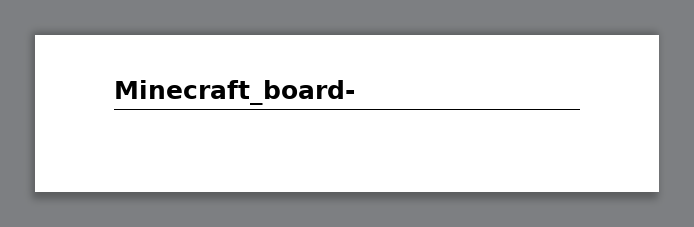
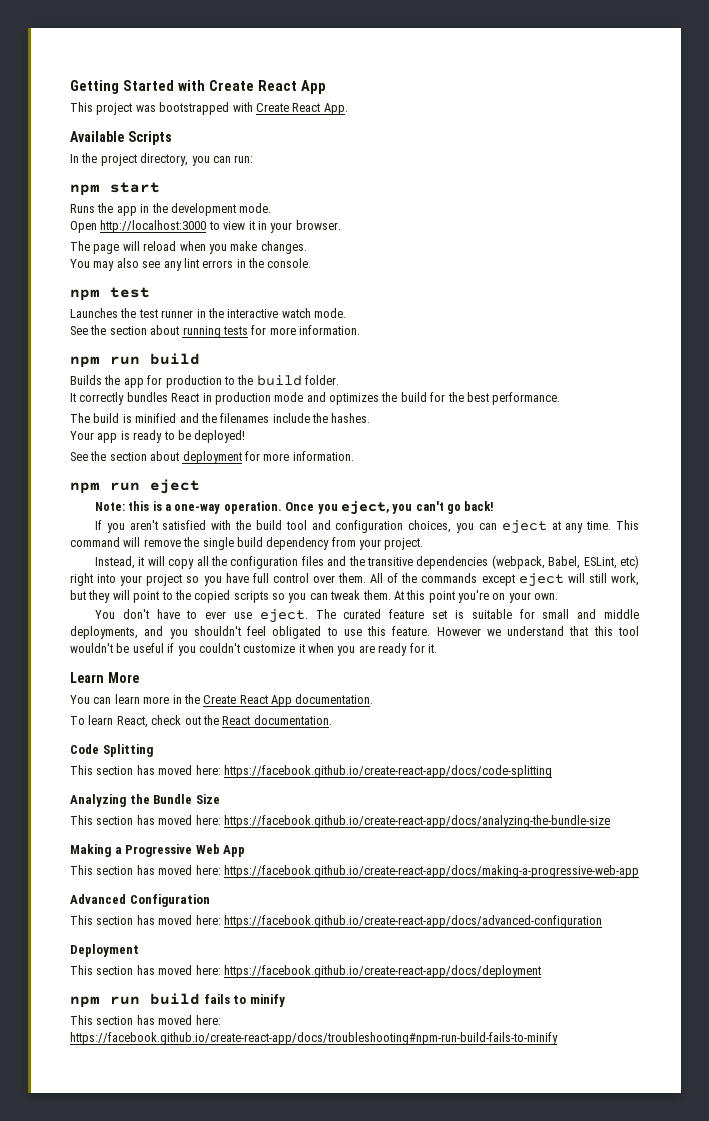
[114,80,355,105] Minecraft_board- -> [70,80,326,94] [70,102,348,115] [70,131,172,145] [70,153,254,166] [70,182,160,196] [70,203,272,216] [70,220,341,233] [70,241,307,254] [70,258,312,271] [70,287,150,301] [70,308,346,318] [70,325,360,338] [70,353,200,368] [70,375,339,388] [70,392,561,405] [70,413,371,423] [70,430,246,443] [70,451,354,464] [70,479,200,494] [94,501,495,515] [94,520,640,534] [70,537,424,550] [94,555,639,569] [70,573,639,587] [70,590,559,603] [94,609,639,623] [70,626,639,639] [70,643,437,656] [70,672,139,683] [70,694,374,707] [70,715,332,728] [70,744,153,757] [70,765,552,778] [70,794,220,807] [70,815,610,828] [70,844,246,857] [70,865,639,878] [70,894,210,907] [70,915,602,928] [70,944,139,957] [70,965,541,978] [70,993,285,1008] [70,1015,221,1025] [70,1032,558,1045] Getting Started with Create React App // This project was bootstrapped with Create React App. // Available Scripts // In the project directory, you can run: // npm start // Runs the app in the development mode. // Open http://localhost:3000 to view it in your browser. // The page will reload when you make changes. // You may also see any lint errors in the console. // npm test // Launches the test runner in the interactive watch mode. // See the section about running tests for more information. // npm run build // Builds the app for production to the build folder. // It correctly bundles React in production mode and optimizes the build for the best performance. // The build is minified and the filenames include the hashes. // Your app is ready to be deployed! // See the section about deployment for more information. // npm run eject // Note: this is a one-way operation. Once you eject, you can't go back! // If you aren't satisfied with the build tool and configuration choices, you can eject at any time. This command will remove the single build dependency from your project. // Instead, it will copy all the configuration files and the transitive dependencies (webpack, Babel, ESLint, etc) right into your project so you have full control over them. All of the commands except eject will still work, but they will point to the copied scripts so you can tweak them. At this point you're on your own. // You don't have to ever use eject. The curated feature set is suitable for small and middle deployments, and you shouldn't feel obligated to use this feature. However we understand that this tool wouldn't be useful if you couldn't customize it when you are ready for it. // Learn More // You can learn more in the Create React App documentation. // To learn React, check out the React documentation. // Code Splitting // This section has moved here: https://facebook.github.io/create-react-app/docs/code-splitting // Analyzing the Bundle Size // This section has moved here: https://facebook.github.io/create-react-app/docs/analyzing-the-bundle-size // Making a Progressive Web App // This section has moved here: https://facebook.github.io/create-react-app/docs/making-a-progressive-web-app // Advanced Configuration // This section has moved here: https://facebook.github.io/create-react-app/docs/advanced-configuration // Deployment // This section has moved here: https://facebook.github.io/create-react-app/docs/deployment // npm run build fails to minify // This section has moved here: https://facebook.github.io/create-react-app/docs/troubleshooting#npm-run-build-fails-to-minify

